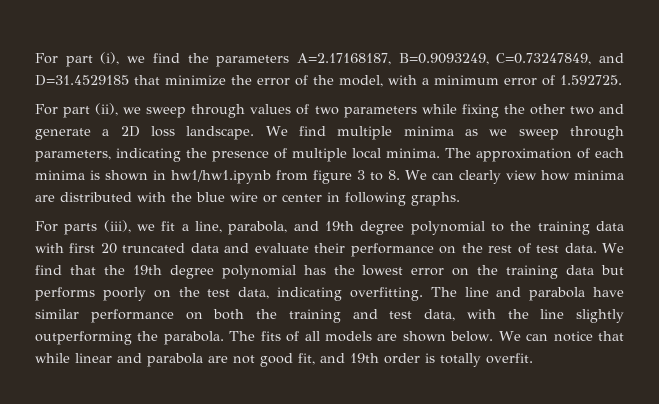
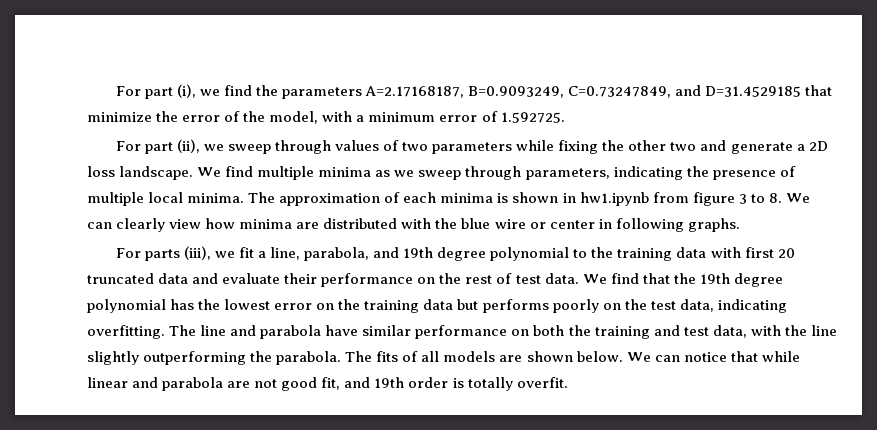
[171,170,272,184] hw1/hw1.ipynb -> [579,192,649,206] hw1.ipynb

